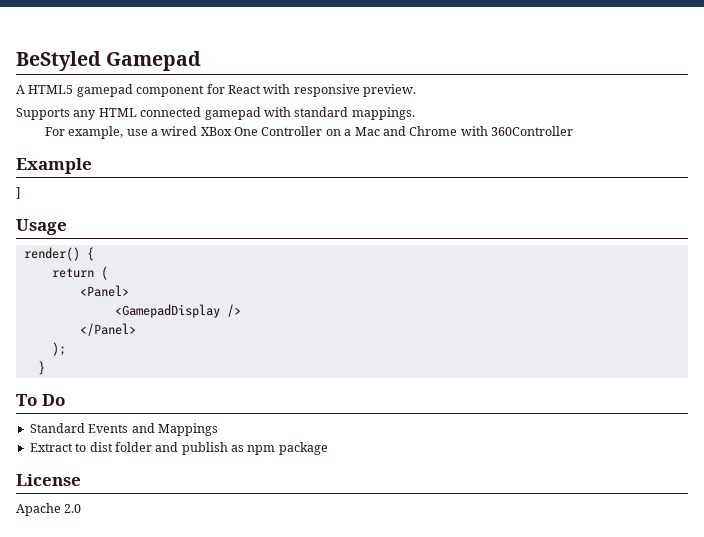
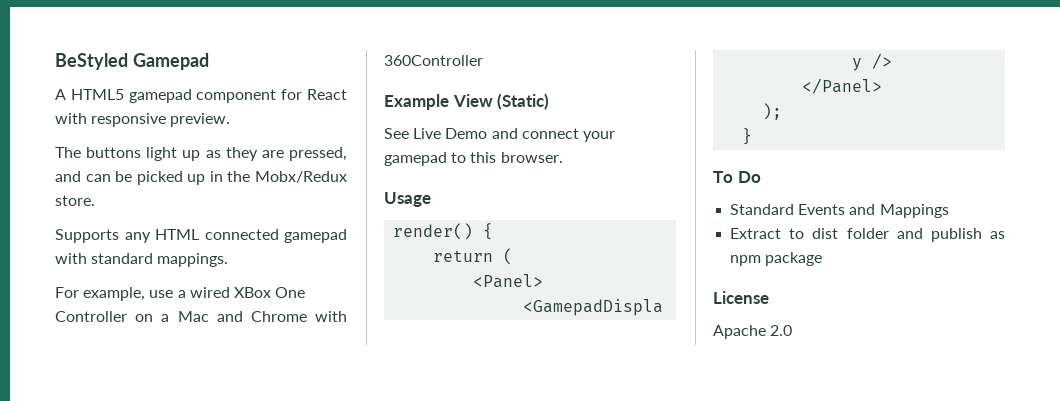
(416, 90) none -> [55,147,347,161] [55,171,347,185] [55,195,95,206] // The buttons light up as they are pressed, and can be picked up in the Mobx/Redux store.
[16,187,21,199] // ] -> [452,93,550,110] [384,128,615,142] [384,152,563,166] View (Static) // See Live Demo and connect your gamepad to this browser.

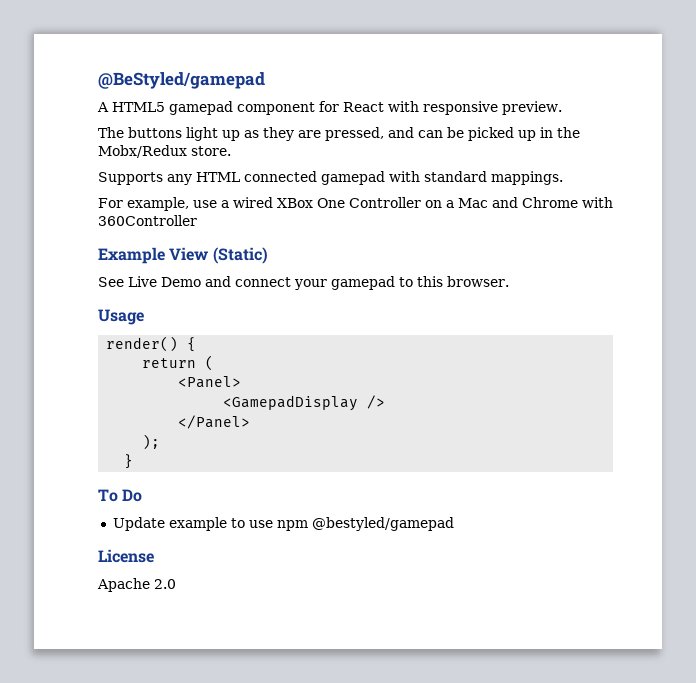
[55,53,209,70] BeStyled Gamepad -> [98,72,265,89] @BeStyled/gamepad
[730,204,949,218] [730,228,1005,242] [730,252,823,266] Standard Events and Mappings // Extract to dist folder and publish as npm package -> [112,517,454,531] Update example to use npm @bestyled/gamepad

